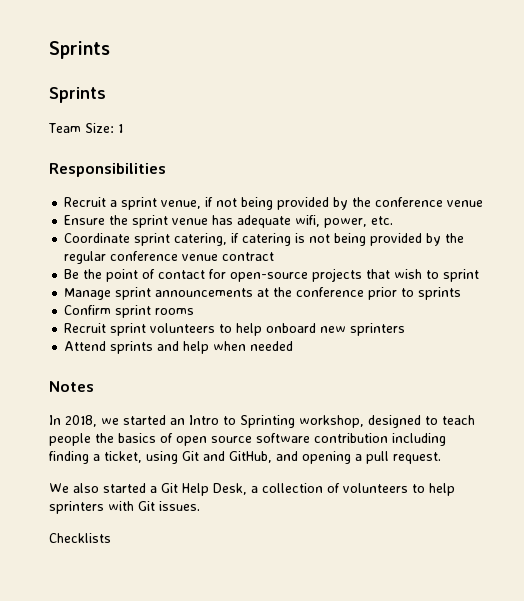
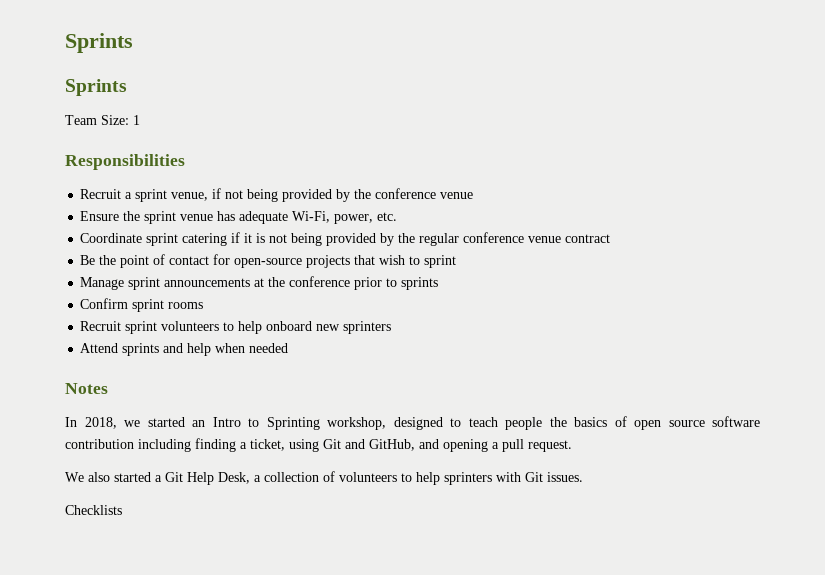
[295,215,321,227] wifi, -> [292,211,331,223] Wi-Fi,
[174,233,292,246] catering, if catering -> [182,232,253,246] catering if it

